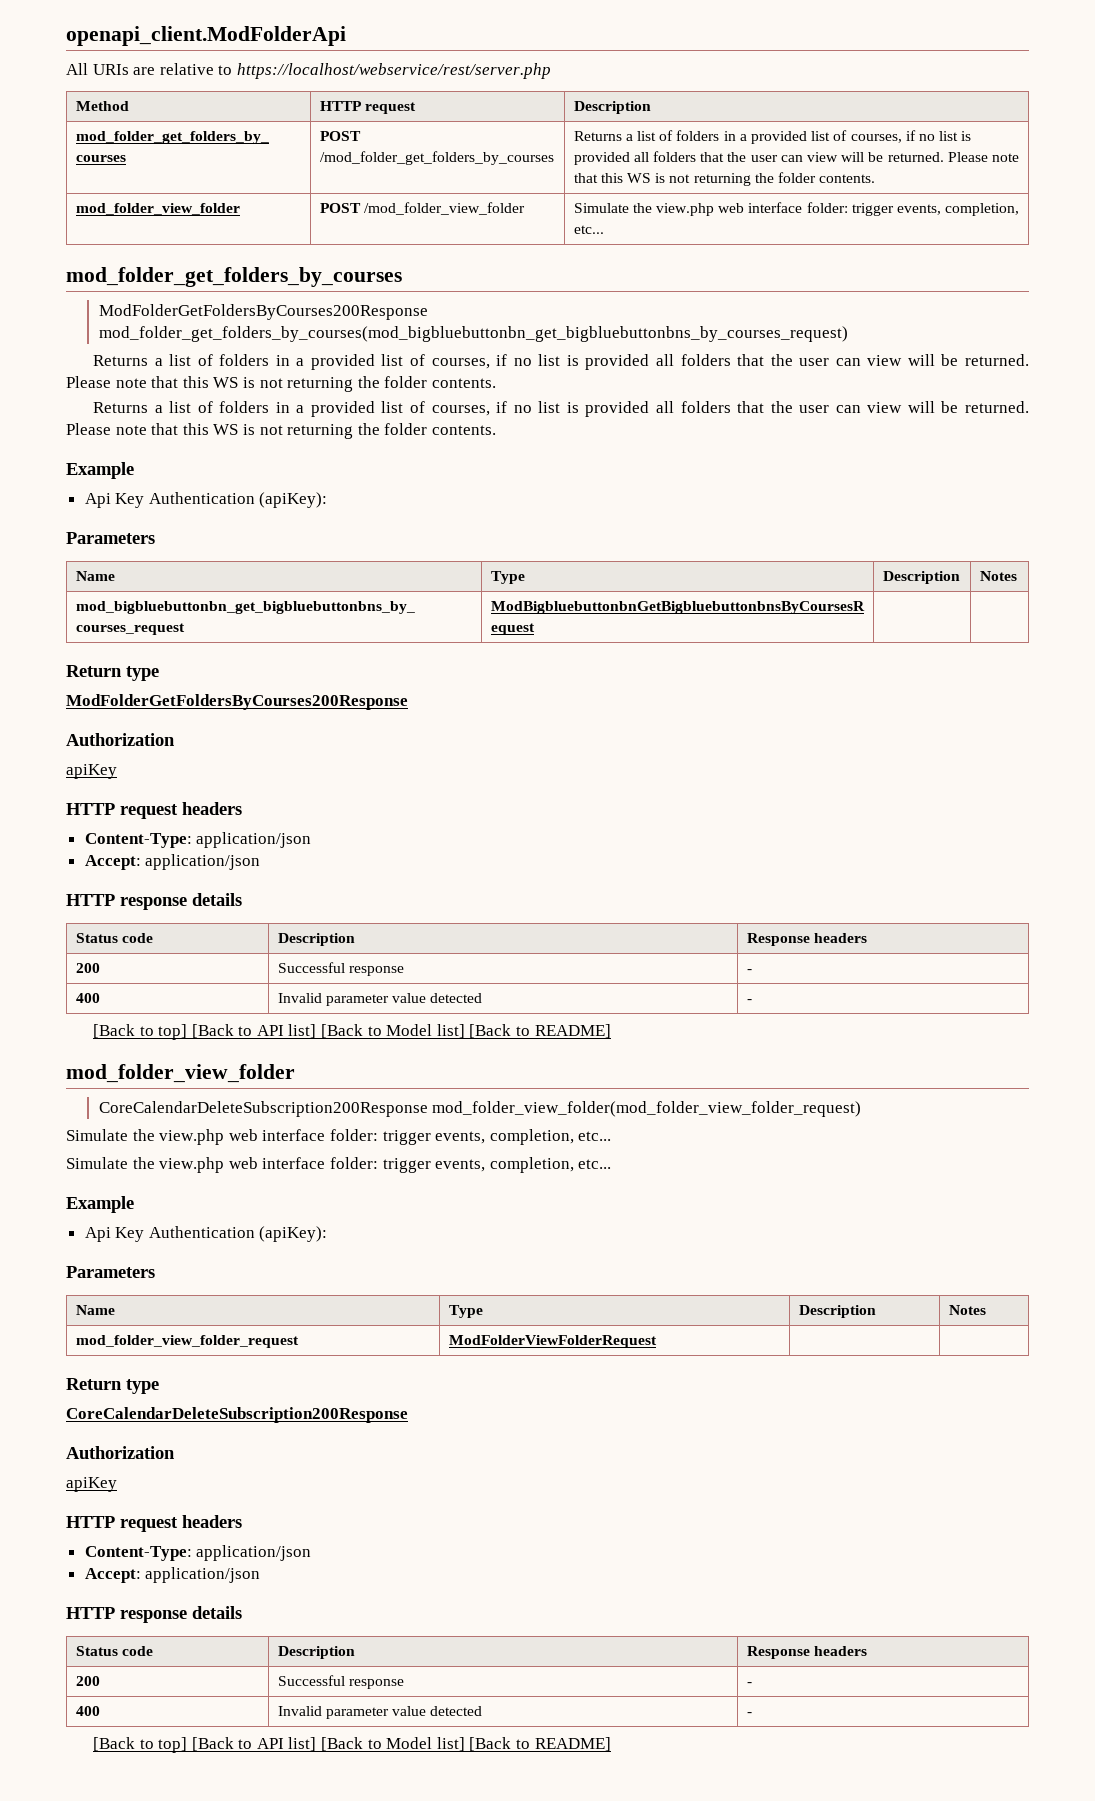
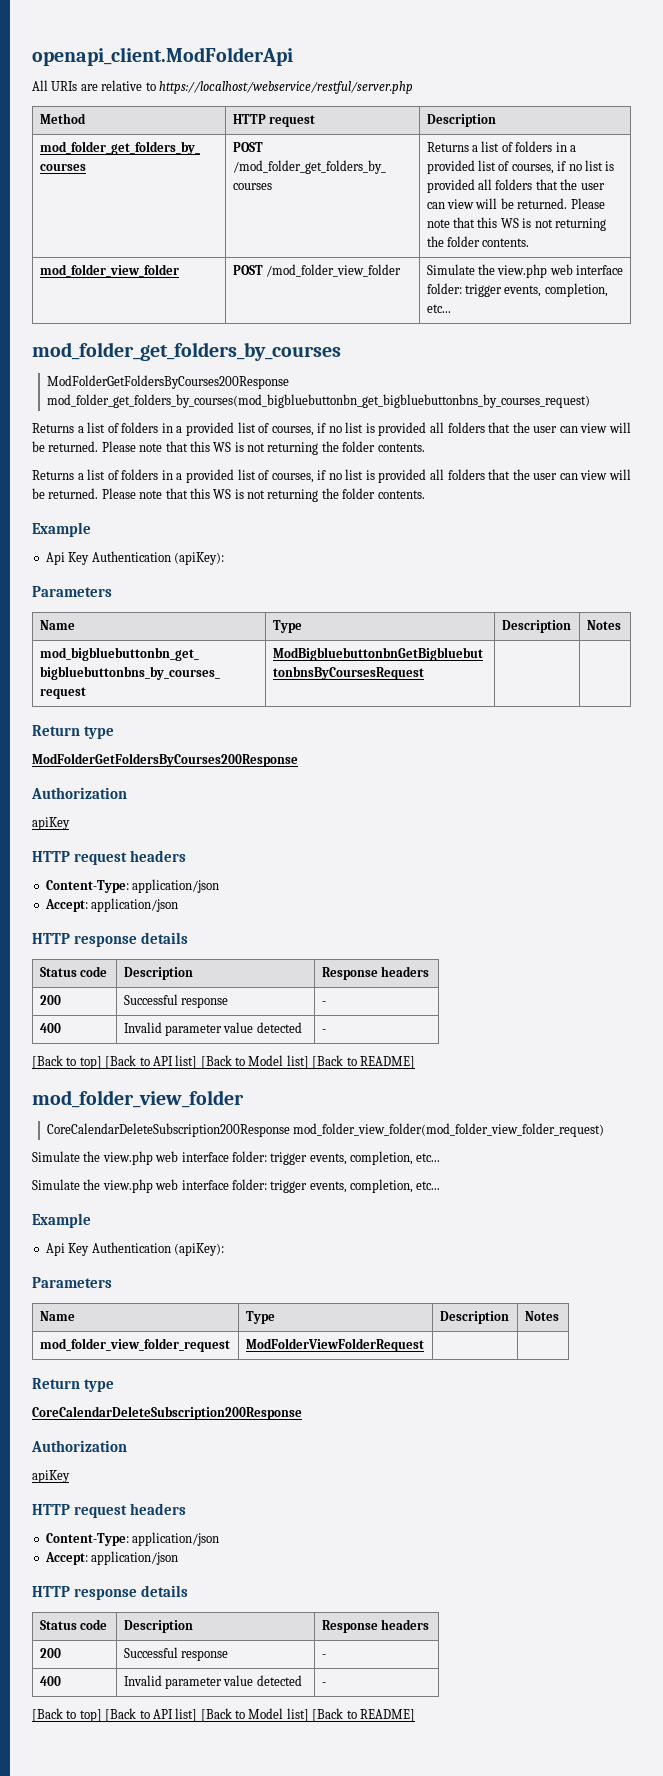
[236,63,551,79] https://localhost/webservice/rest/server.php -> [158,81,413,94] https://localhost/webservice/restful/server.php

